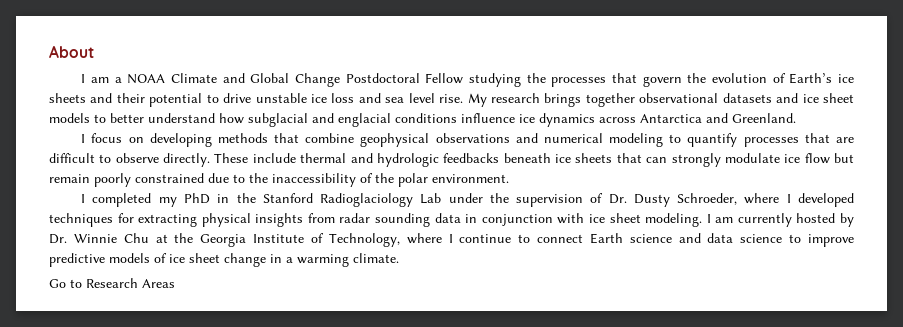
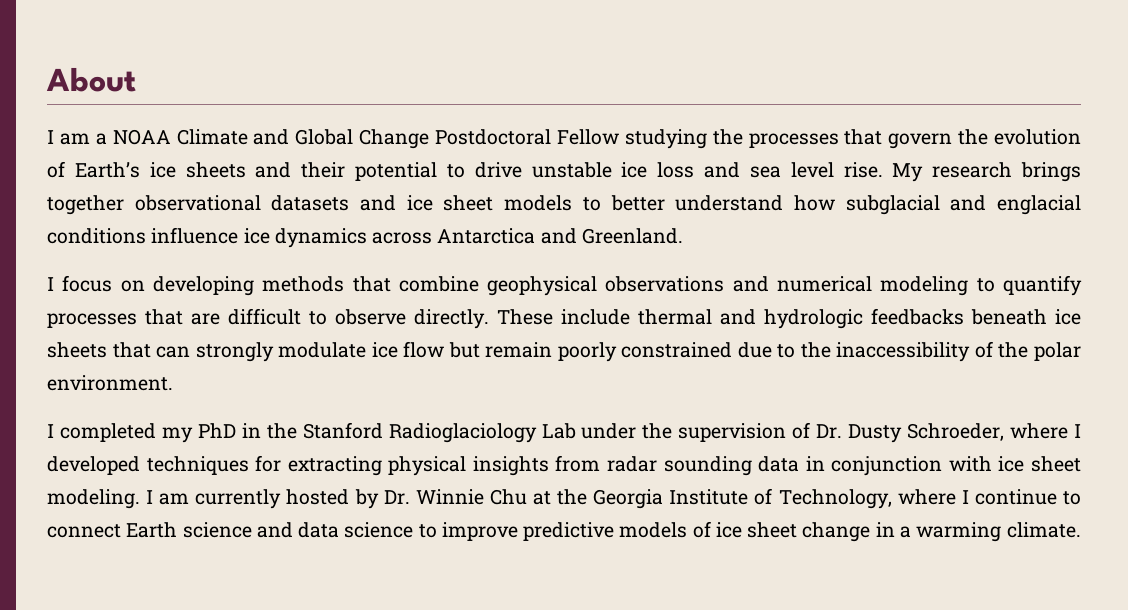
[49,278,175,288] // Go to Research Areas -> (1081, 530) none

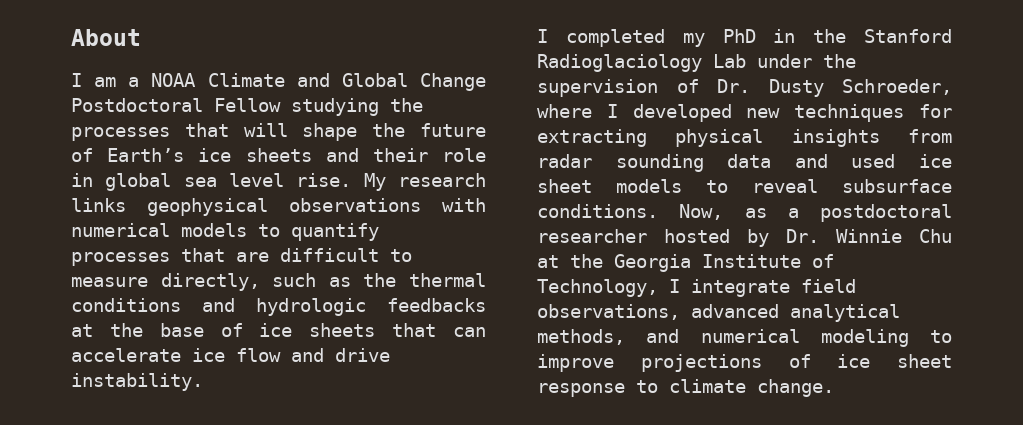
[888,129,1081,149] govern the evolution -> [243,123,487,141] will shape the future
[355,162,741,181] potential to drive unstable ice loss and -> [442,148,486,162] [71,173,172,191] role in global
[1021,162,1082,182] [47,195,1082,215] [47,227,683,248] [47,275,969,296] brings together observational datasets and ice sheet models to better understand how subglacial and englacial conditions influence ice dynamics across Antarctica and Greenland. // I focus on developing methods that combine geophysical observations and numerical modeling -> [71,198,486,216] [71,223,247,237] links geophysical observations with numerical models
[335,308,1081,329] [47,341,1081,362] [47,375,173,391] observe directly. These include thermal and hydrologic feedbacks beneath ice sheets that can strongly modulate ice flow but remain poorly constrained due to the inaccessibility of the polar environment. -> [71,273,487,291] [71,298,486,316] [71,323,486,337] [71,348,390,362] [71,373,203,391] measure directly, such as the thermal conditions and hydrologic feedbacks at the base of ice sheets that can accelerate ice flow and drive instability.
(140, 465) none -> [746,108,781,118] new
[805,456,1081,476] [47,489,282,509] in conjunction with ice sheet modeling. I am currently -> [794,154,952,168] [537,179,952,193] [537,204,952,222] [537,229,647,243] and used ice sheet models to reveal subsurface conditions. Now, as a postdoctoral researcher
[897,489,1081,505] [47,521,1081,542] where I continue to connect Earth science and data science to improve predictive models of ice sheet change in a warming climate. -> [669,279,856,297] [537,304,900,322] [537,329,952,347] [537,354,952,372] [537,379,834,397] I integrate field observations, advanced analytical methods, and numerical modeling to improve projections of ice sheet response to climate change.

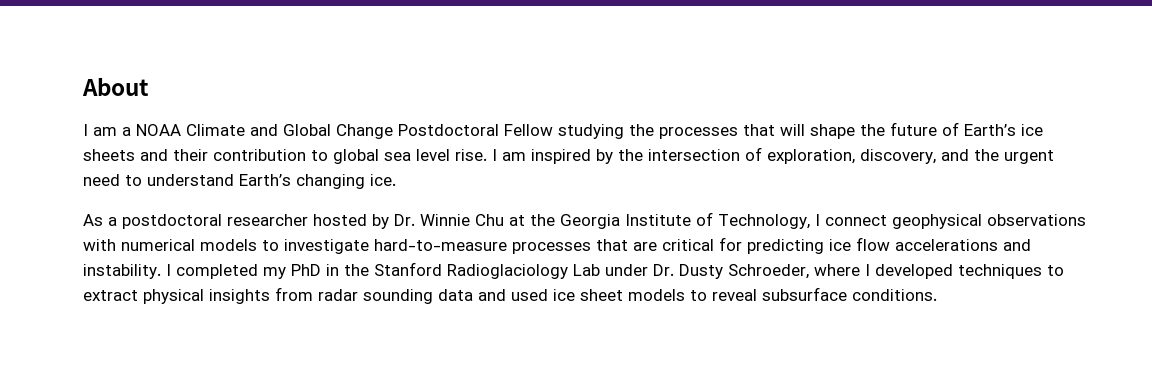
[442,148,486,162] [71,173,93,187] role in -> [213,149,328,161] contribution to
[363,173,486,191] [71,198,126,212] My research links -> [492,147,1054,164] [83,174,396,189] [83,212,887,229] I am inspired by the intersection of exploration, discovery, and the urgent need to understand Earth’s changing ice. // As a postdoctoral researcher hosted by Dr. Winnie Chu at the Georgia Institute of Technology, I connect
[291,223,379,241] quantify -> [284,239,507,254] investigate hard-to-measure
[280,248,412,262] [71,273,487,291] [71,298,486,316] [71,323,486,337] [71,348,390,362] difficult to measure directly, such as the thermal conditions and hydrologic feedbacks at the base of ice sheets that can accelerate ice flow and drive -> [662,237,1031,254] critical for predicting ice flow accelerations and
(203, 382) // -> (161, 271) none
[823,54,856,68] [537,79,699,97] the supervision of -> (648, 270) none
[746,104,952,122] [537,129,647,147] new techniques for extracting -> [958,264,1064,279] [83,290,138,301] techniques to extract
[679,204,952,222] [537,229,952,247] [537,254,834,272] [537,279,856,297] [537,304,900,322] [537,329,952,347] [537,354,952,372] [537,379,834,397] Now, as a postdoctoral researcher hosted by Dr. Winnie Chu at the Georgia Institute of Technology, I integrate field observations, advanced analytical methods, and numerical modeling to improve projections of ice sheet response to climate change. -> (937, 295) none

